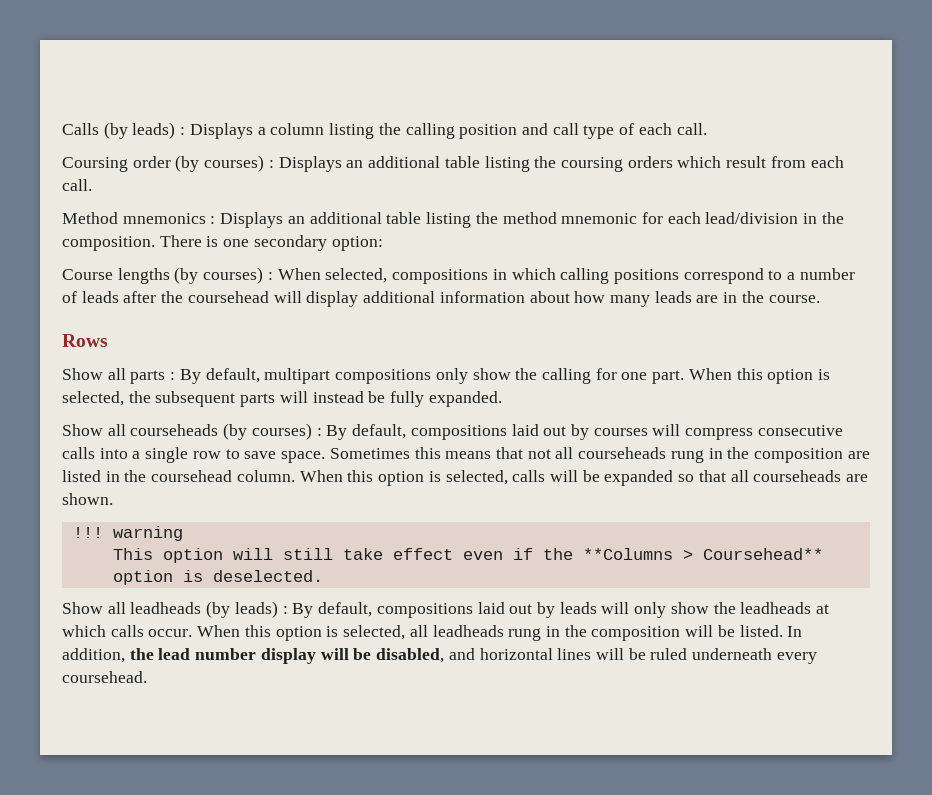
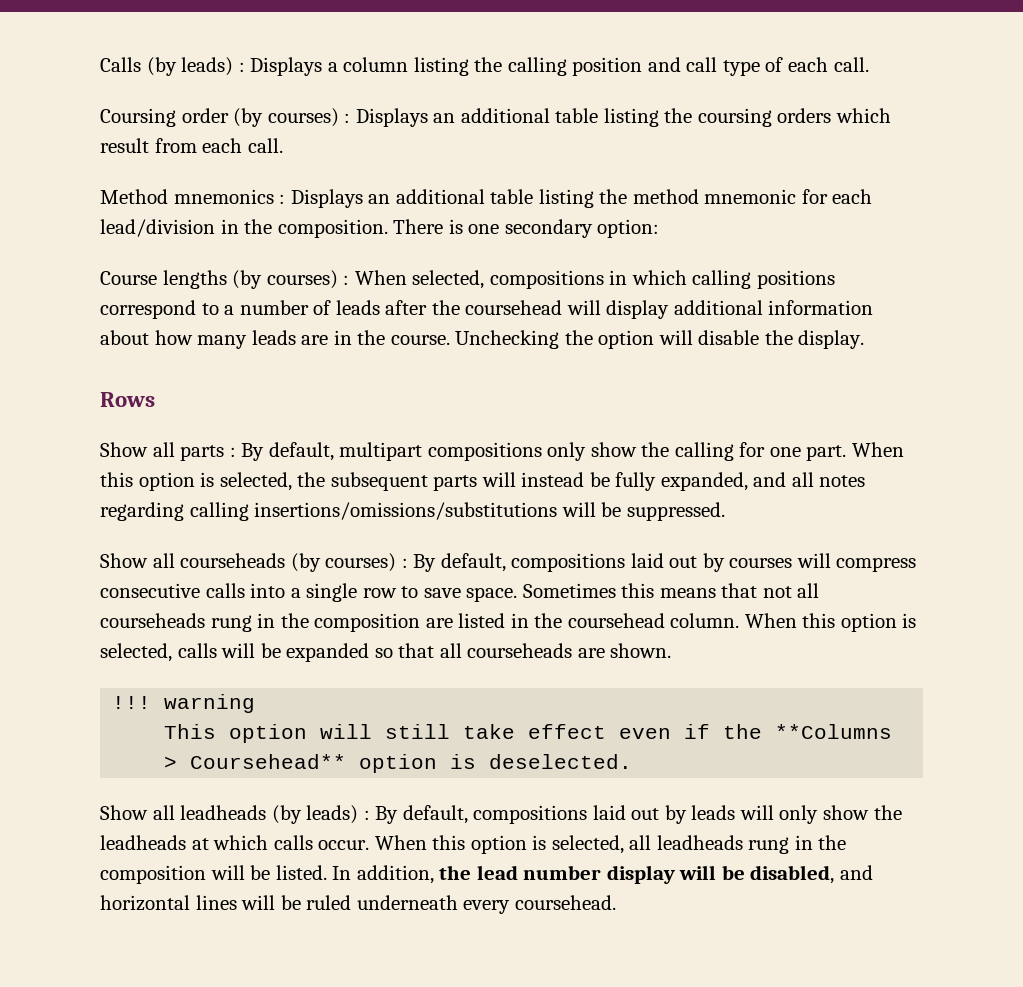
(820, 299) none -> [455,330,865,349] Unchecking the option will disable the display.
[428,391,502,407] expanded. -> [660,472,866,491] [100,502,725,521] expanded, and all notes regarding calling insertions/omissions/substitutions will be suppressed.

